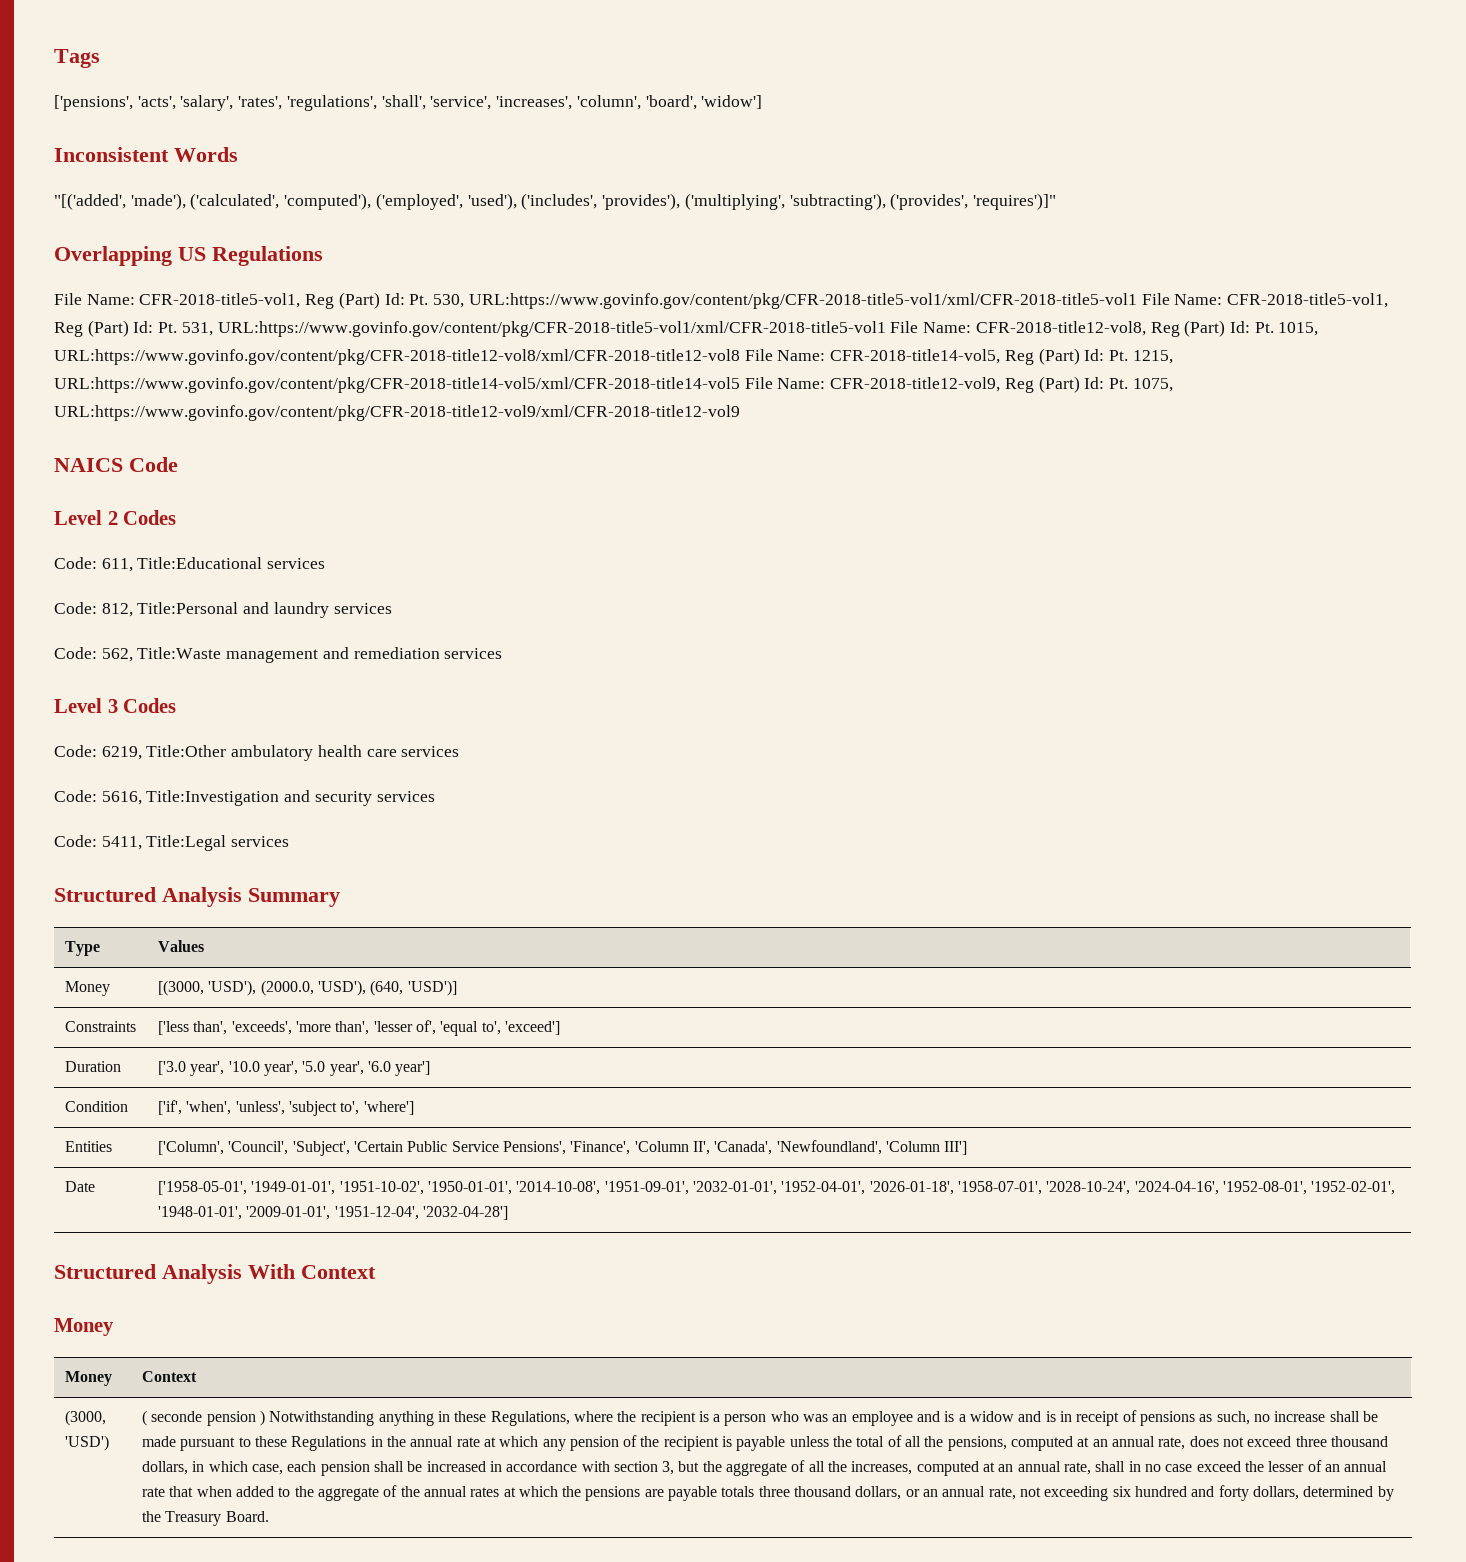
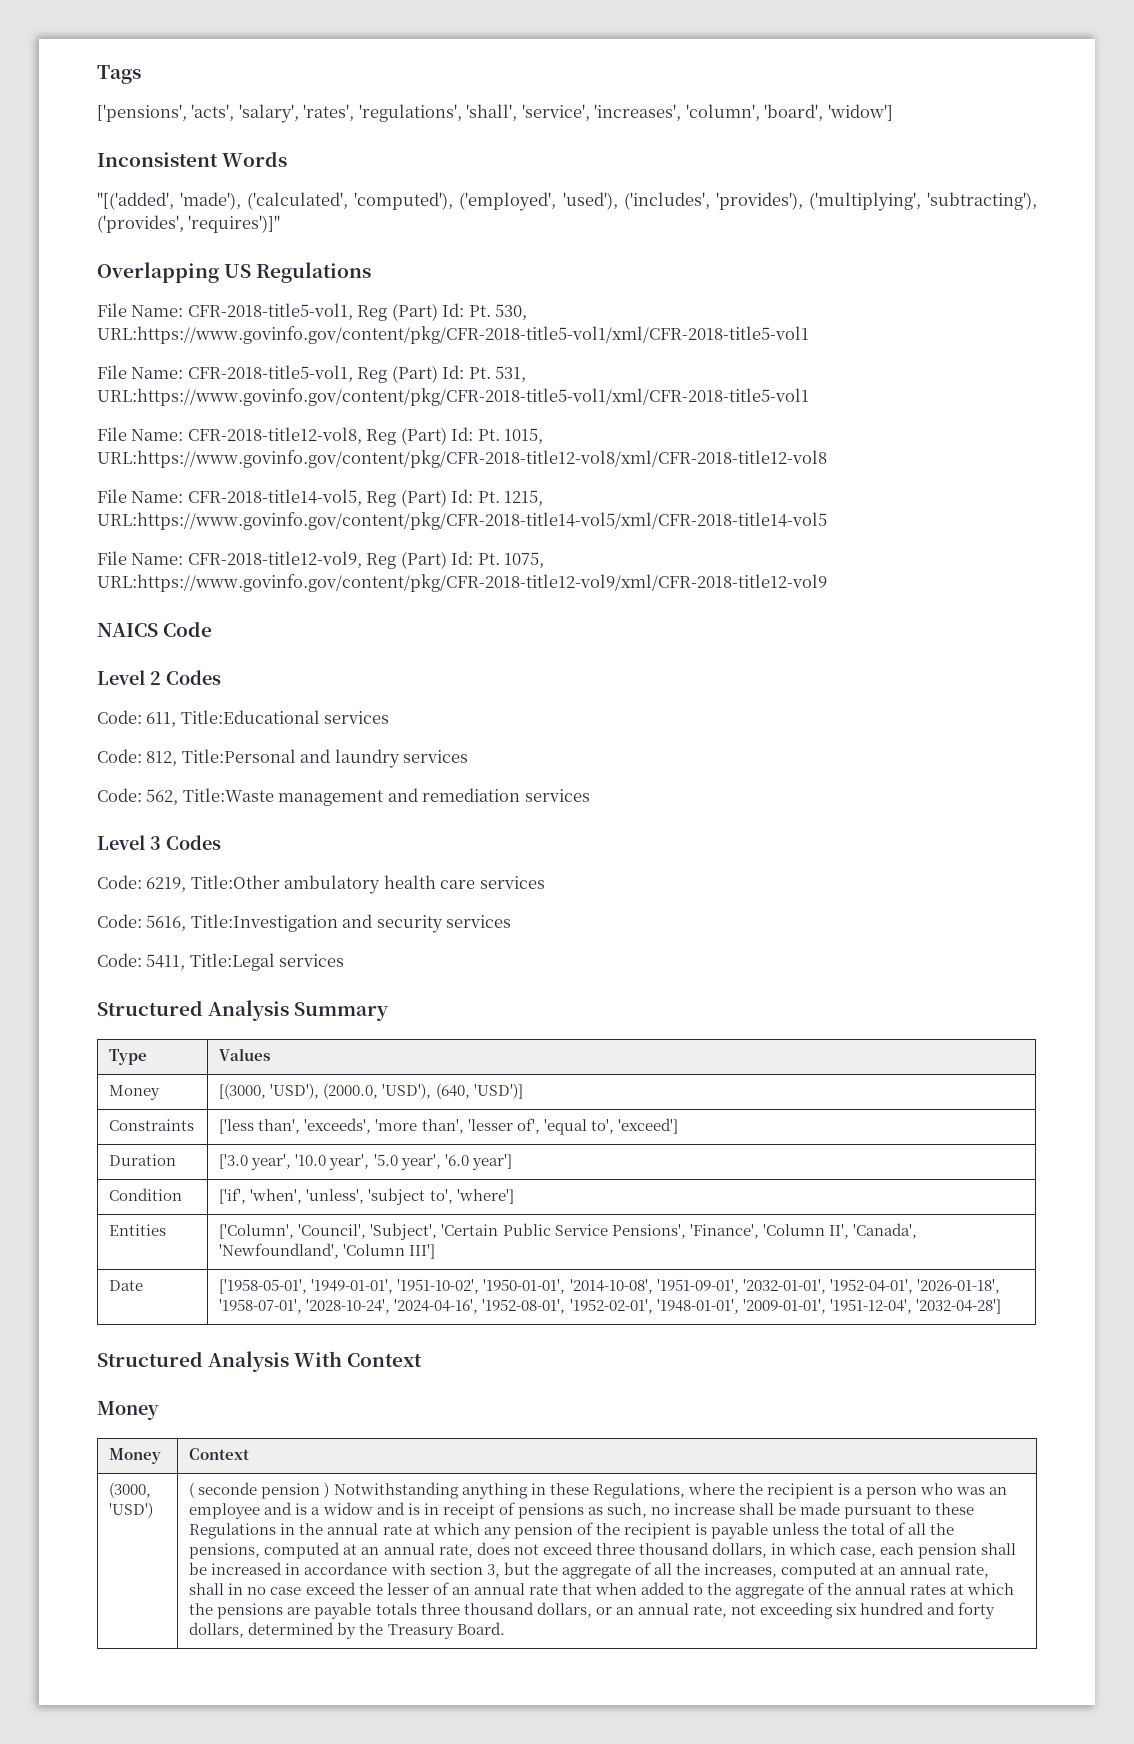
(1137, 301) none -> (809, 335) //
(886, 329) none -> (809, 397) //
(740, 357) none -> (827, 459) //
(740, 385) none -> (827, 521) //

